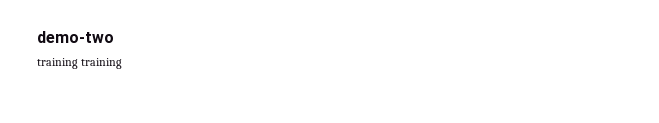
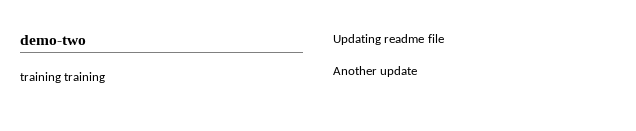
(123, 63) none -> [333,34,444,45] [333,66,418,77] // Updating readme file // Another update

